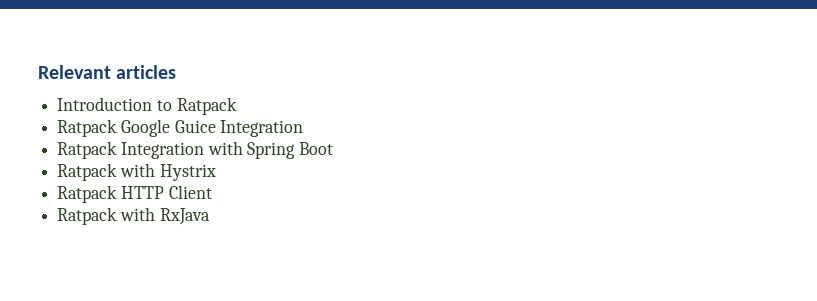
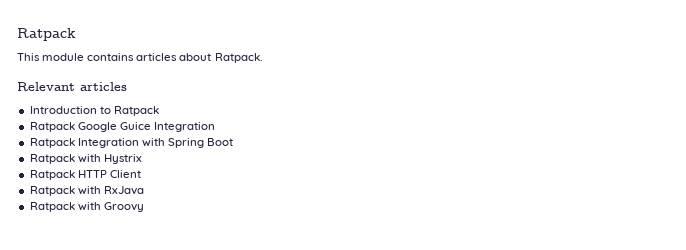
(38, 72) none -> [17,28,76,41] [17,53,263,63] Ratpack // This module contains articles about Ratpack. //
(210, 216) none -> [29,202,144,212] // Ratpack with Groovy

